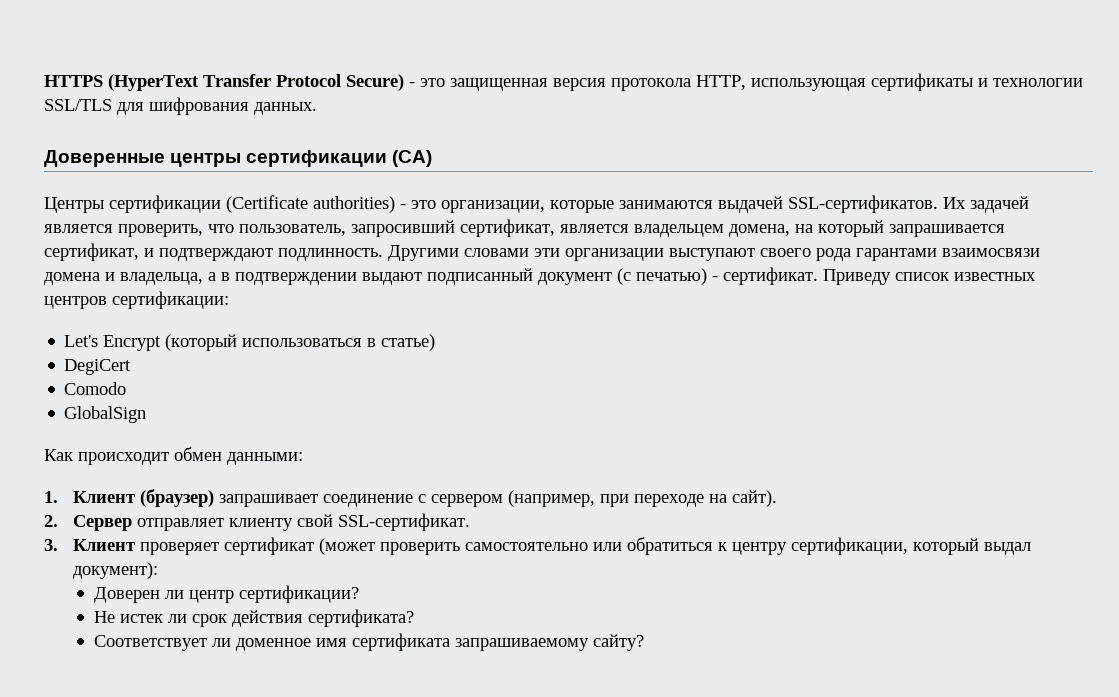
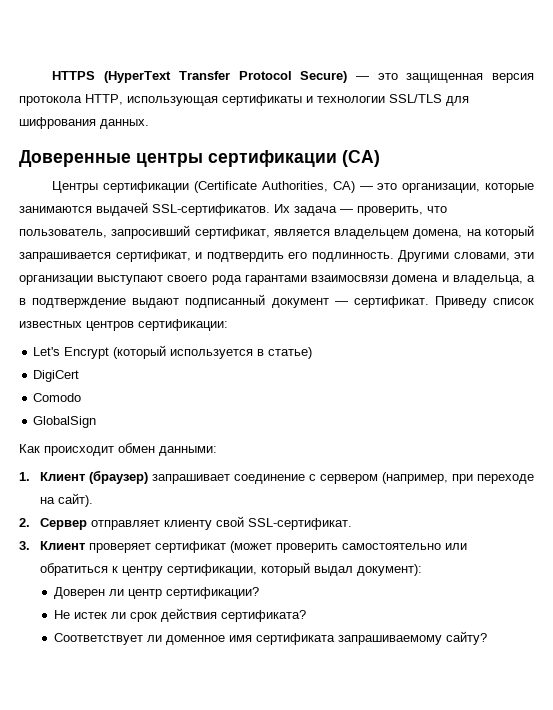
[409,82,415,87] - -> [355,76,369,80] —
[313,196,406,213] authorities) - -> [261,181,373,193] Authorities, CA) —
[970,196,1029,213] [44,224,113,233] задачей является -> [294,206,353,216] задача —
[159,248,273,261] подтверждают -> [206,252,307,262] подтвердить его
[464,248,529,257] словами -> [453,252,510,261] словами,
[235,272,357,285] подтверждении -> [32,298,127,308] подтверждение
[617,268,718,285] (с печатью) - -> [334,301,348,305] —
[242,338,363,347] использоваться -> [170,349,254,359] используется
[64,359,132,375] DegiCert -> [33,370,80,382] DigiCert

